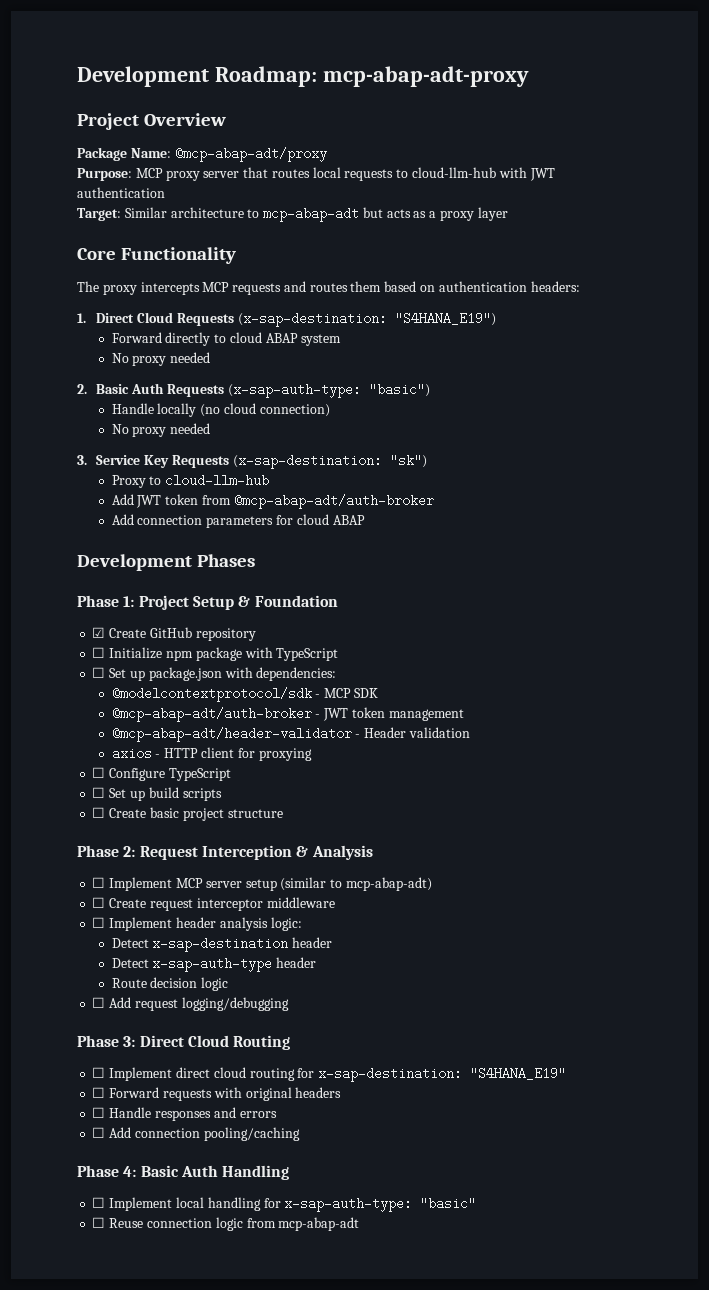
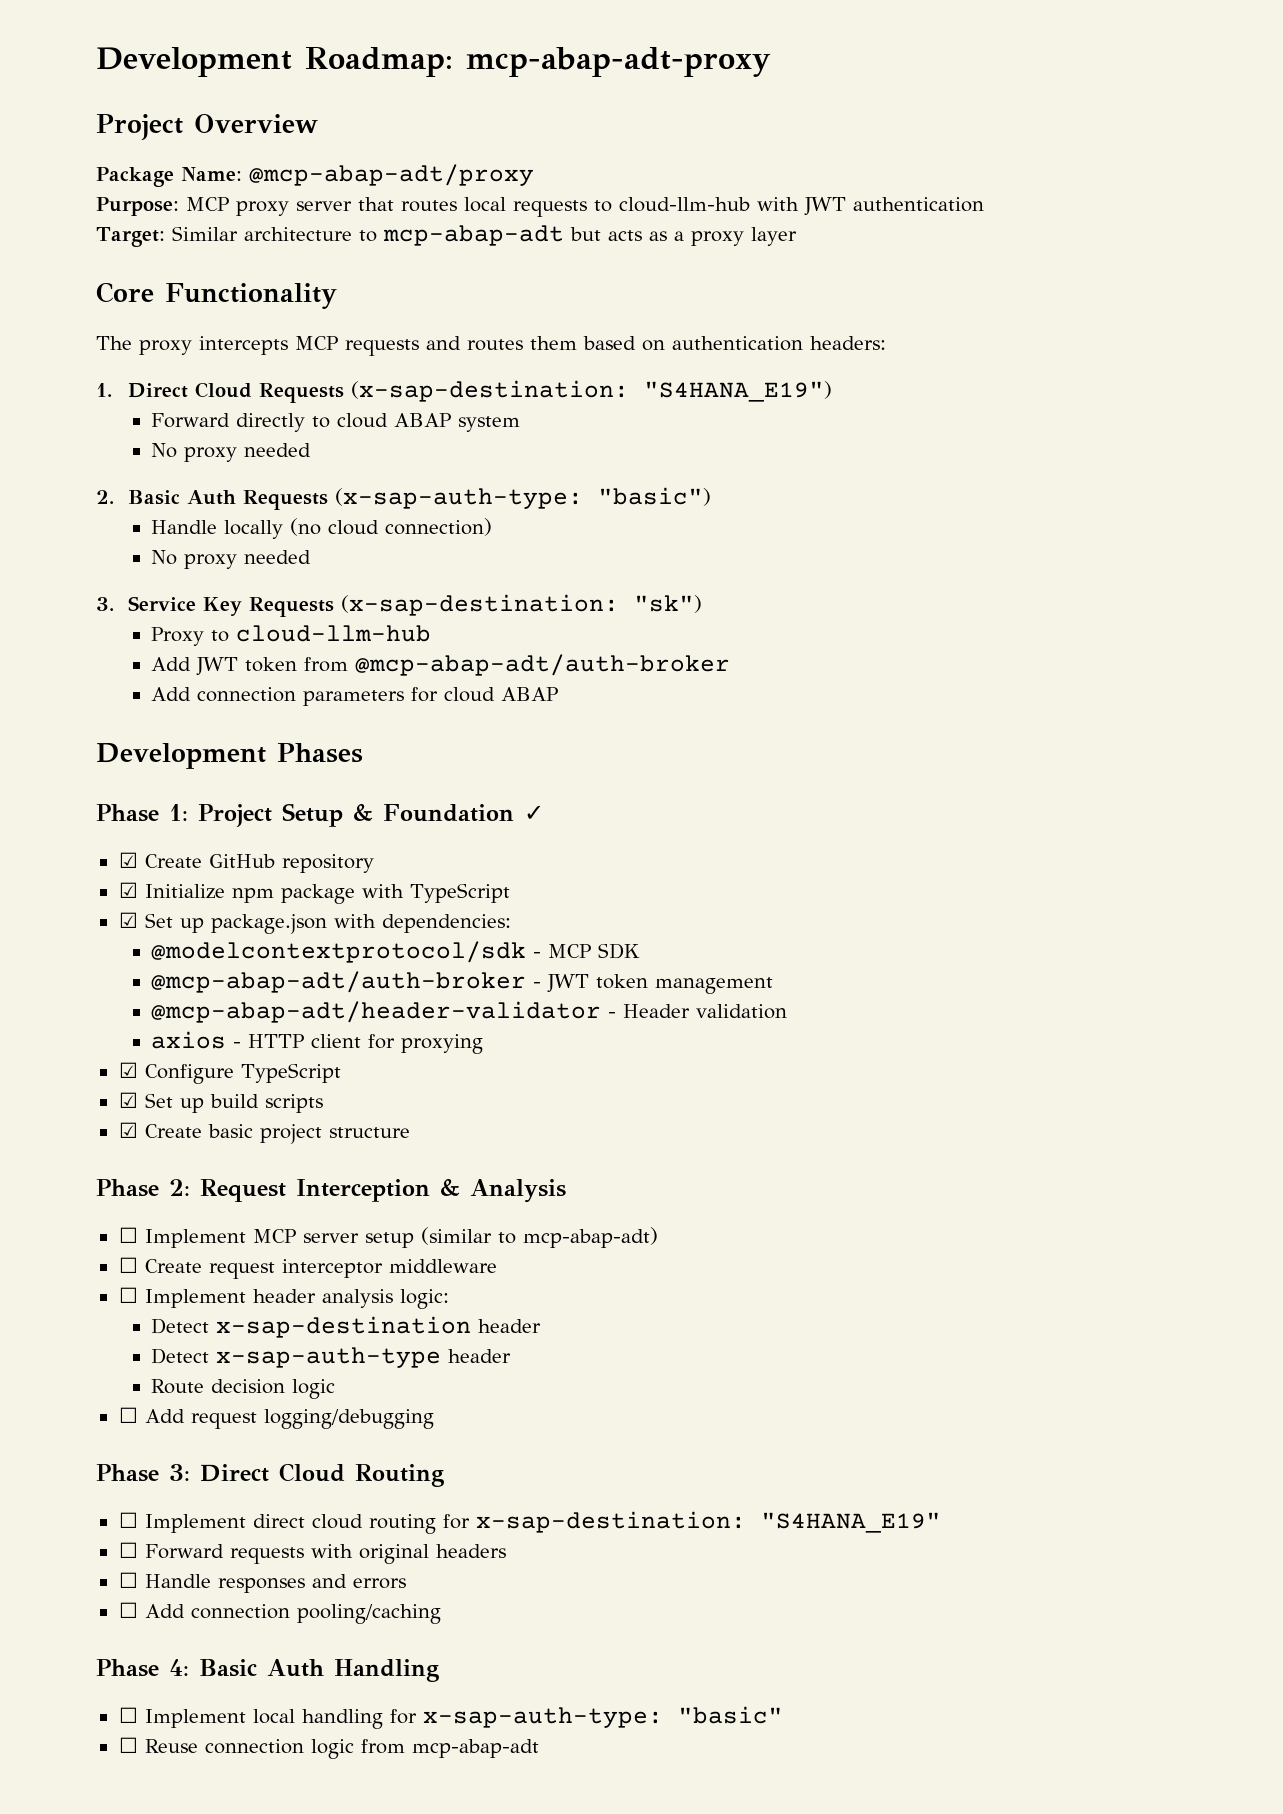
(338, 601) none -> [524,805,544,821] ✓
[92,647,106,658] ☐ -> [118,882,138,898] ☑
[92,667,106,678] ☐ -> [118,912,138,928] ☑
[92,767,106,778] ☐ -> [118,1062,138,1078] ☑
[92,787,106,798] ☐ -> [118,1092,138,1108] ☑
[92,807,106,818] ☐ -> [118,1122,138,1138] ☑

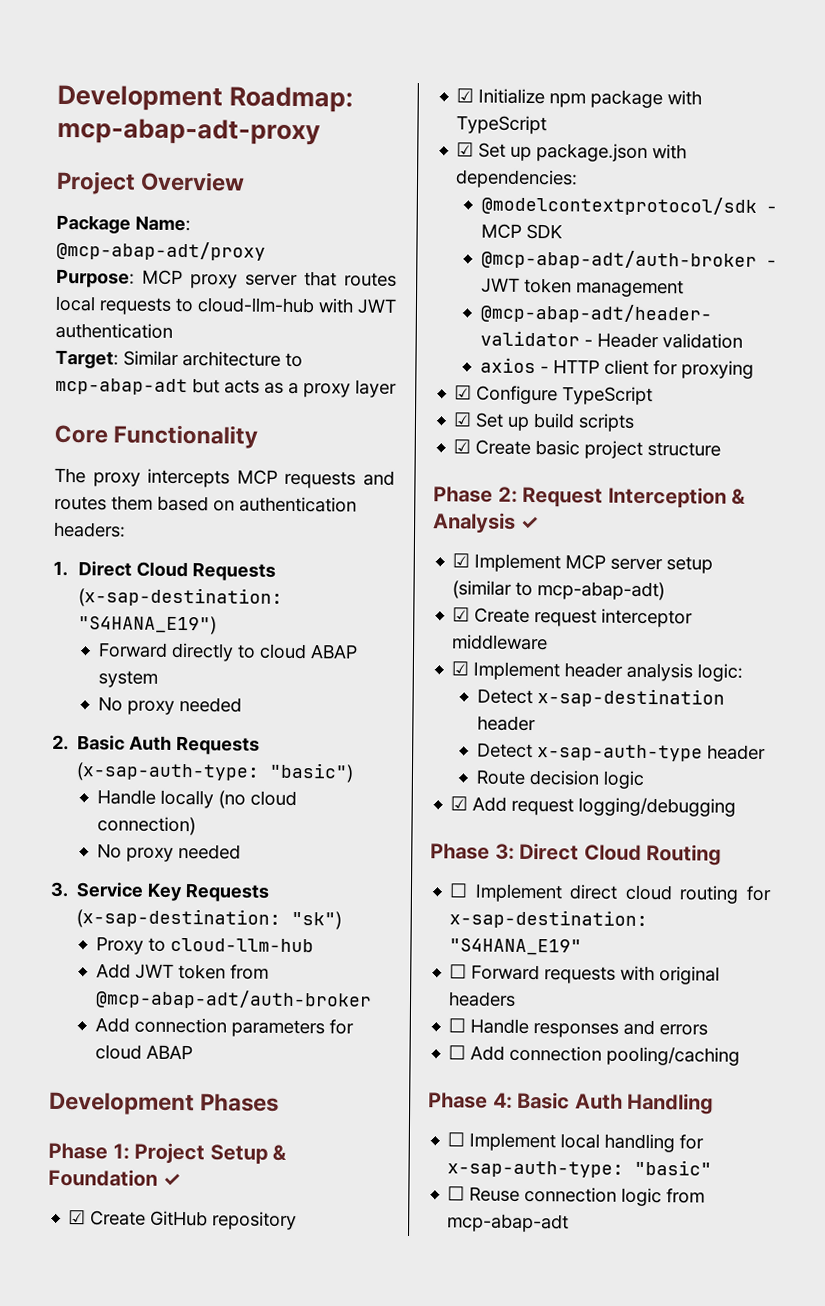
[118,1227,138,1243] // ☐ -> [520,515,539,530] [452,553,471,568] ✓ // ☑
[118,1257,138,1273] ☐ -> [452,607,471,622] ☑
[118,1287,138,1303] ☐ -> [451,661,470,676] ☑
[118,1407,138,1423] ☐ -> [450,796,469,811] ☑

